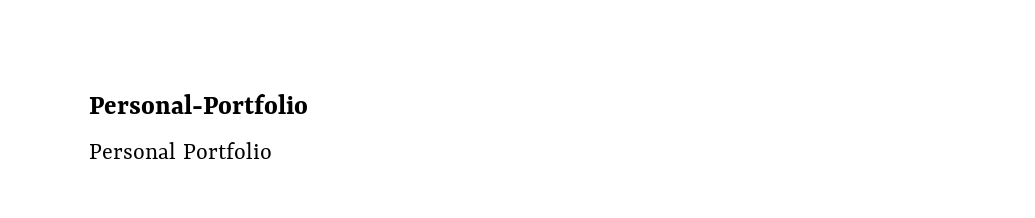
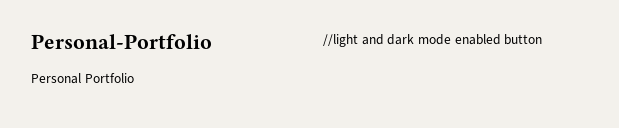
(272, 150) none -> [323,34,543,47] // //light and dark mode enabled button

